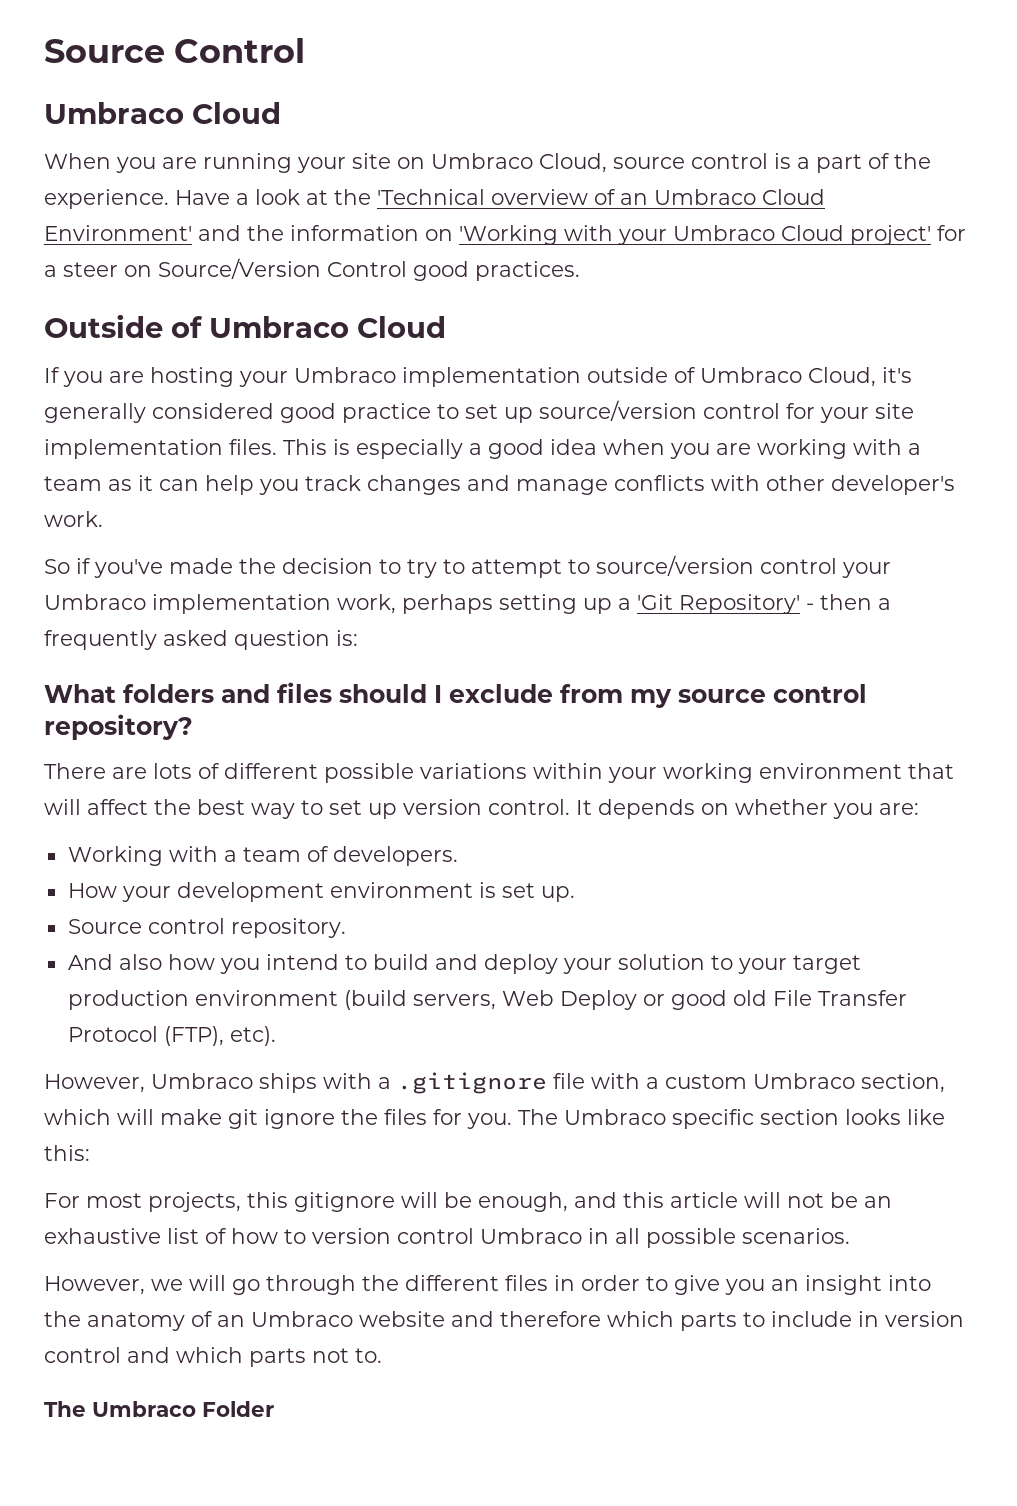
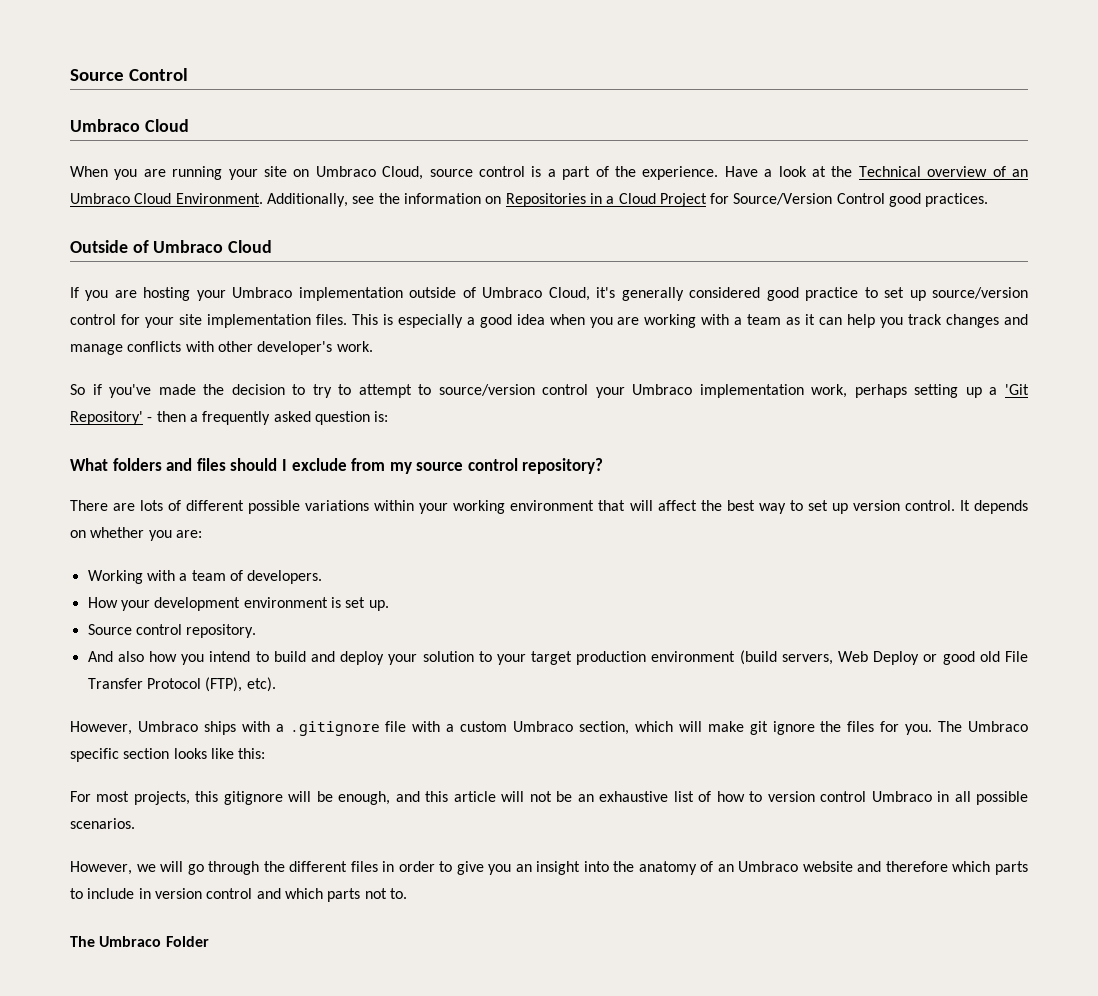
[377,189,485,205] 'Technical -> [858,166,921,177] Technical
[44,225,966,245] [44,262,152,277] Environment' and the information on 'Working with your Umbraco Cloud project' for a steer on -> [175,193,730,207] Environment. Additionally, see the information on Repositories in a Cloud Project for

